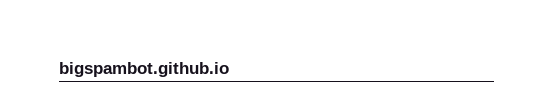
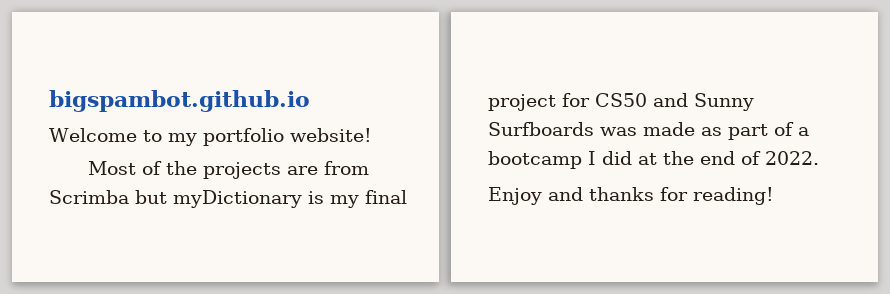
(229, 69) none -> [49,128,372,146] [87,161,369,179] [49,190,407,208] [488,93,754,111] [488,122,809,140] [488,151,819,169] [488,187,774,205] // Welcome to my portfolio website! // Most of the projects are from Scrimba but myDictionary is my final project for CS50 and Sunny Surfboards was made as part of a bootcamp I did at the end of 2022. // Enjoy and thanks for reading!

